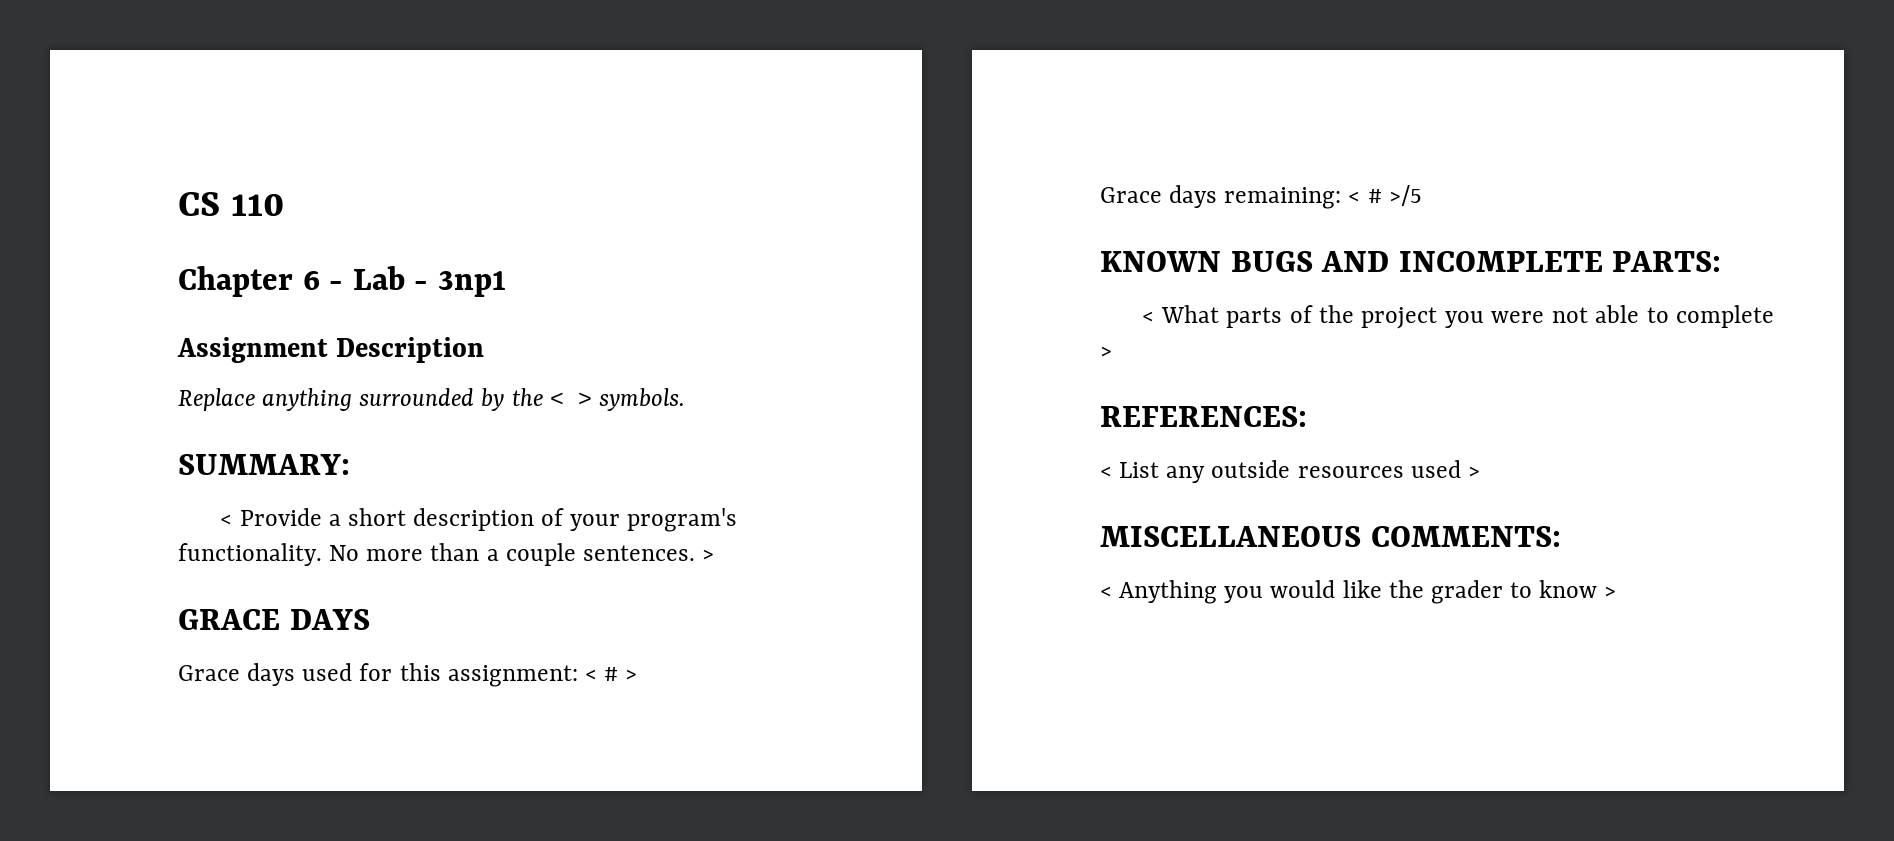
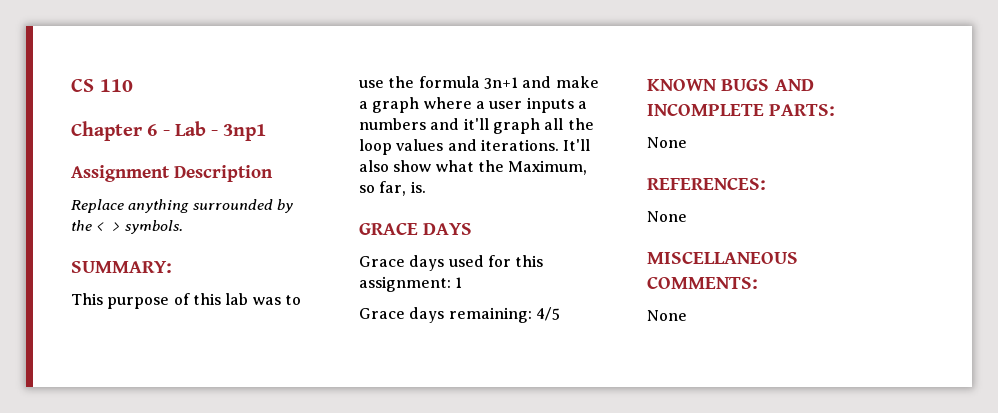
[220,508,738,532] [178,543,715,566] < Provide a short description of your program's functionality. No more than a couple sentences. > -> [71,293,301,309] [359,76,599,89] [359,97,587,113] [359,118,594,134] [359,139,591,155] [359,160,588,175] [359,181,426,196] This purpose of this lab was to use the formula 3n+1 and make a graph where a user inputs a numbers and it'll graph all the loop values and iterations. It'll also show what the Maximum, so far, is.
[584,667,638,681] < # > -> [455,277,463,288] 1
[1348,185,1422,206] < # >/5 -> [535,307,560,321] 4/5
[1142,305,1774,329] [1100,346,1112,358] [1100,406,1307,427] [1100,460,1480,483] [1100,526,1561,547] [1100,580,1617,604] < What parts of the project you were not able to complete > // REFERENCES: // < List any outside resources used > // MISCELLANEOUS COMMENTS: // < Anything you would like the grader to know > -> [647,137,687,148] [647,177,766,190] [647,211,687,222] [647,251,798,264] [647,276,758,289] [647,310,687,321] None // REFERENCES: // None // MISCELLANEOUS COMMENTS: // None

